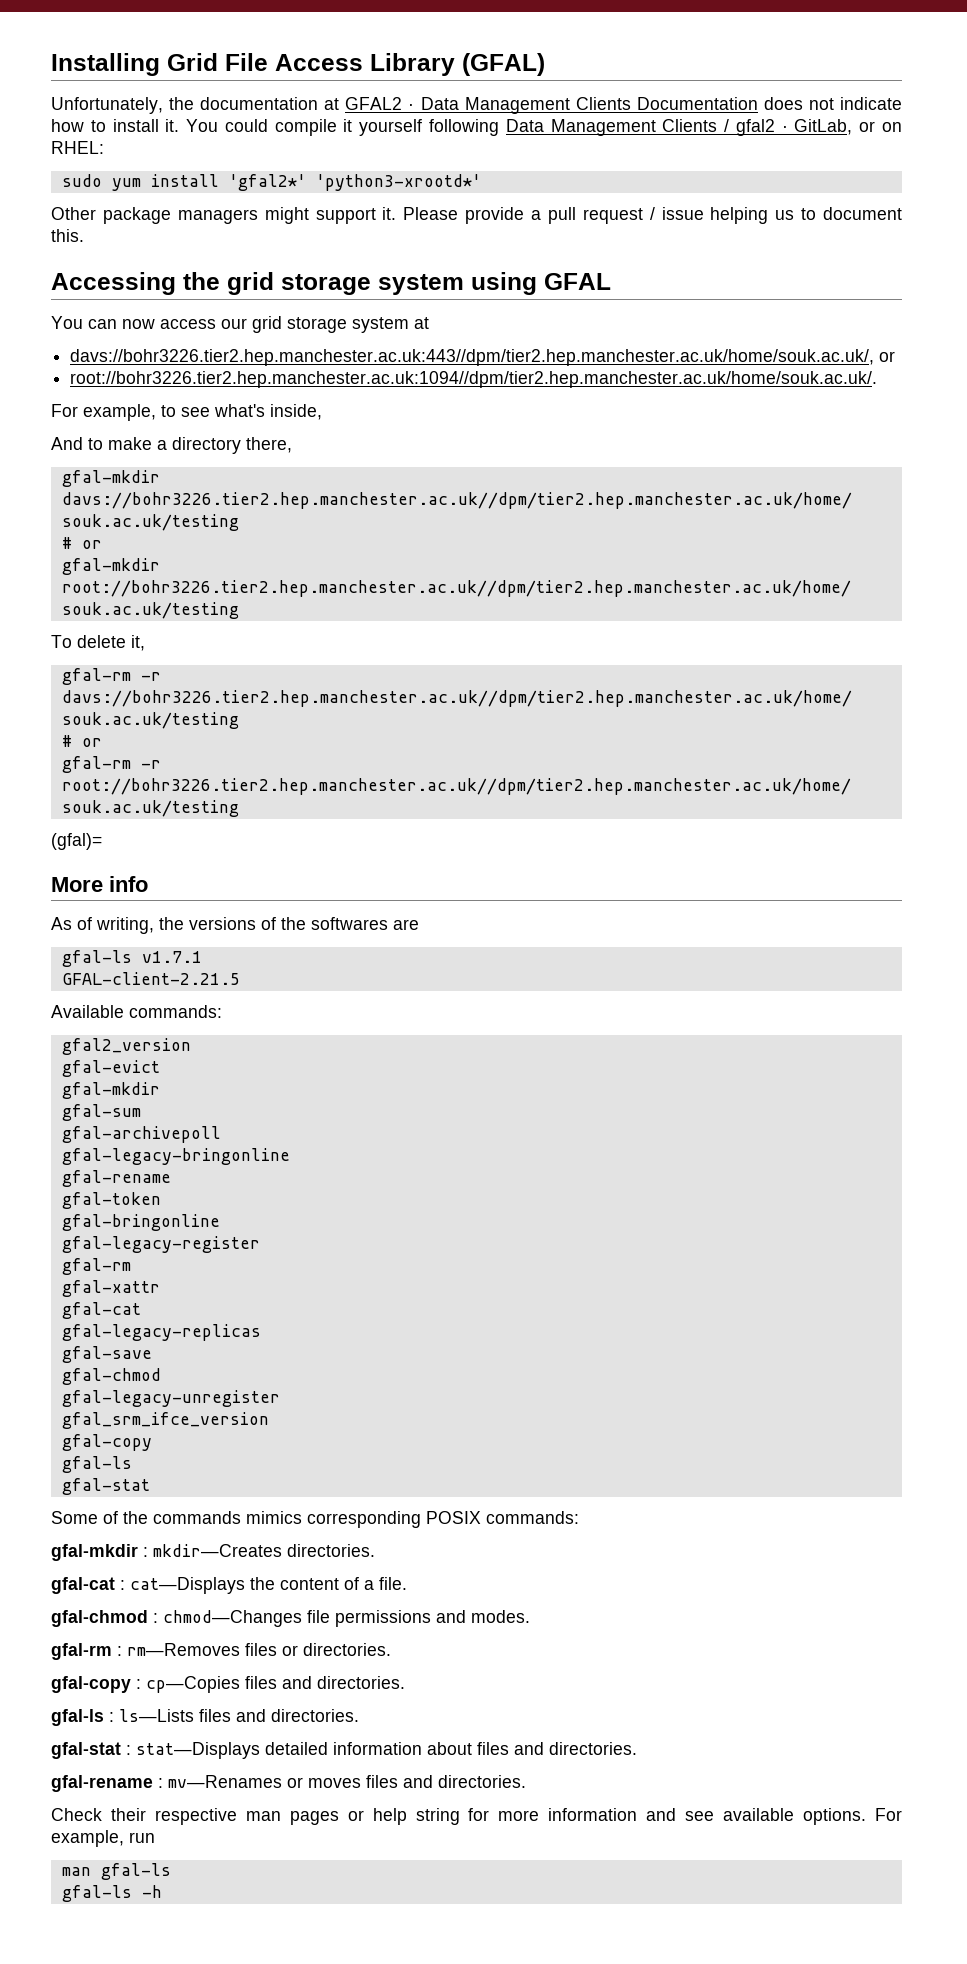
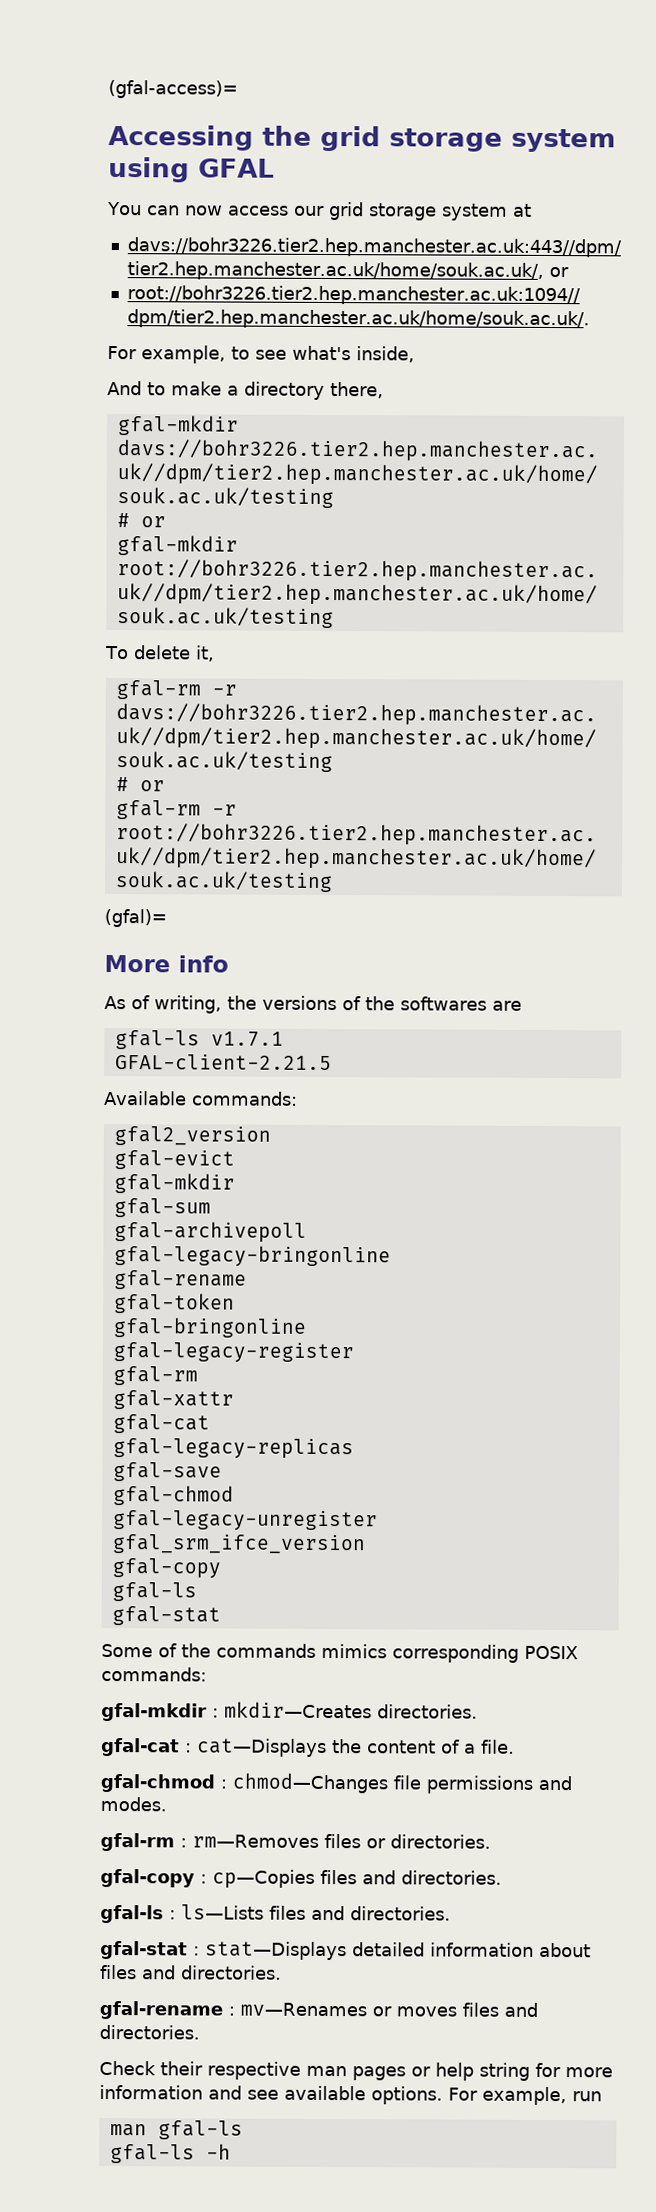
[51,53,545,76] [51,97,903,114] [51,119,903,136] [51,141,104,154] [61,174,481,191] [51,207,902,224] [51,229,84,242] Installing Grid File Access Library (GFAL) // Unfortunately, the documentation at GFAL2 · Data Management Clients Documentation does not indicate how to install it. You could compile it yourself following Data Management Clients / gfal2 · GitLab, or on RHEL: // sudo yum install 'gfal2*' 'python3-xrootd*' // Other package managers might support it. Please provide a pull request / issue helping us to document this. -> [108,79,238,99] (gfal-access)=

